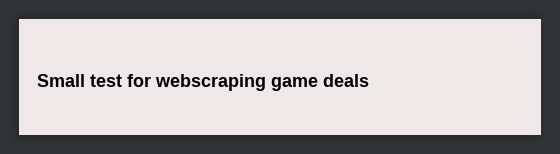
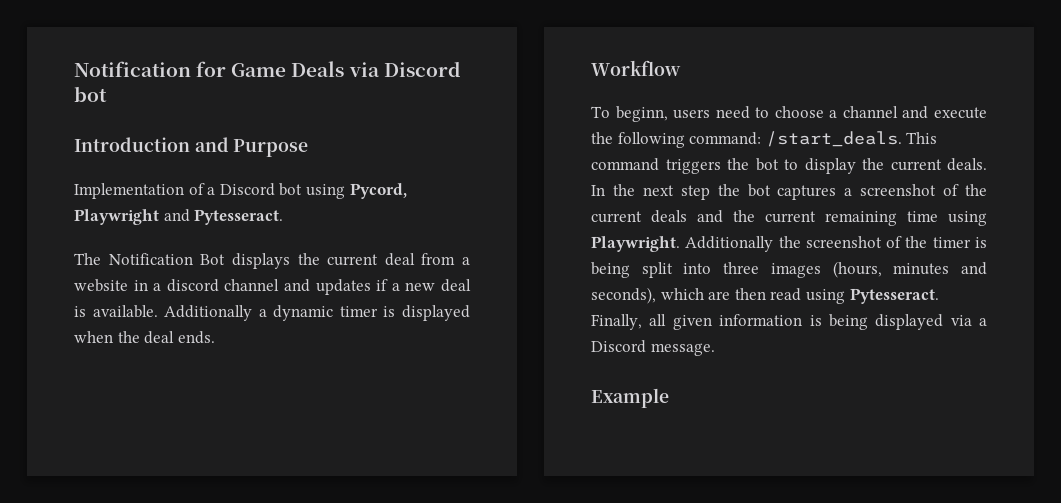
[37,74,369,91] Small test for webscraping game deals -> [74,61,461,77] [74,86,107,102] [74,137,309,157] [74,183,407,199] [74,209,284,225] [74,253,470,269] [74,279,472,295] [74,305,470,321] [74,331,215,344] [591,60,681,76] [591,106,987,122] [591,131,938,148] [591,158,987,174] [591,184,987,200] [591,210,987,226] [591,236,987,252] [591,261,987,278] [591,287,939,304] [591,314,987,330] [591,340,715,356] [591,388,669,408] Notification for Game Deals via Discord bot // Introduction and Purpose // Implementation of a Discord bot using Pycord, Playwright and Pytesseract. // The Notification Bot displays the current deal from a website in a discord channel and updates if a new deal is available. Additionally a dynamic timer is displayed when the deal ends. // Workflow // To beginn, users need to choose a channel and execute the following command: /start_deals. This command triggers the bot to display the current deals. In the next step the bot captures a screenshot of the current deals and the current remaining time using Playwright. Additionally the screenshot of the timer is being split into three images (hours, minutes and seconds), which are then read using Pytesseract. Finally, all given information is being displayed via a Discord message. // Example

